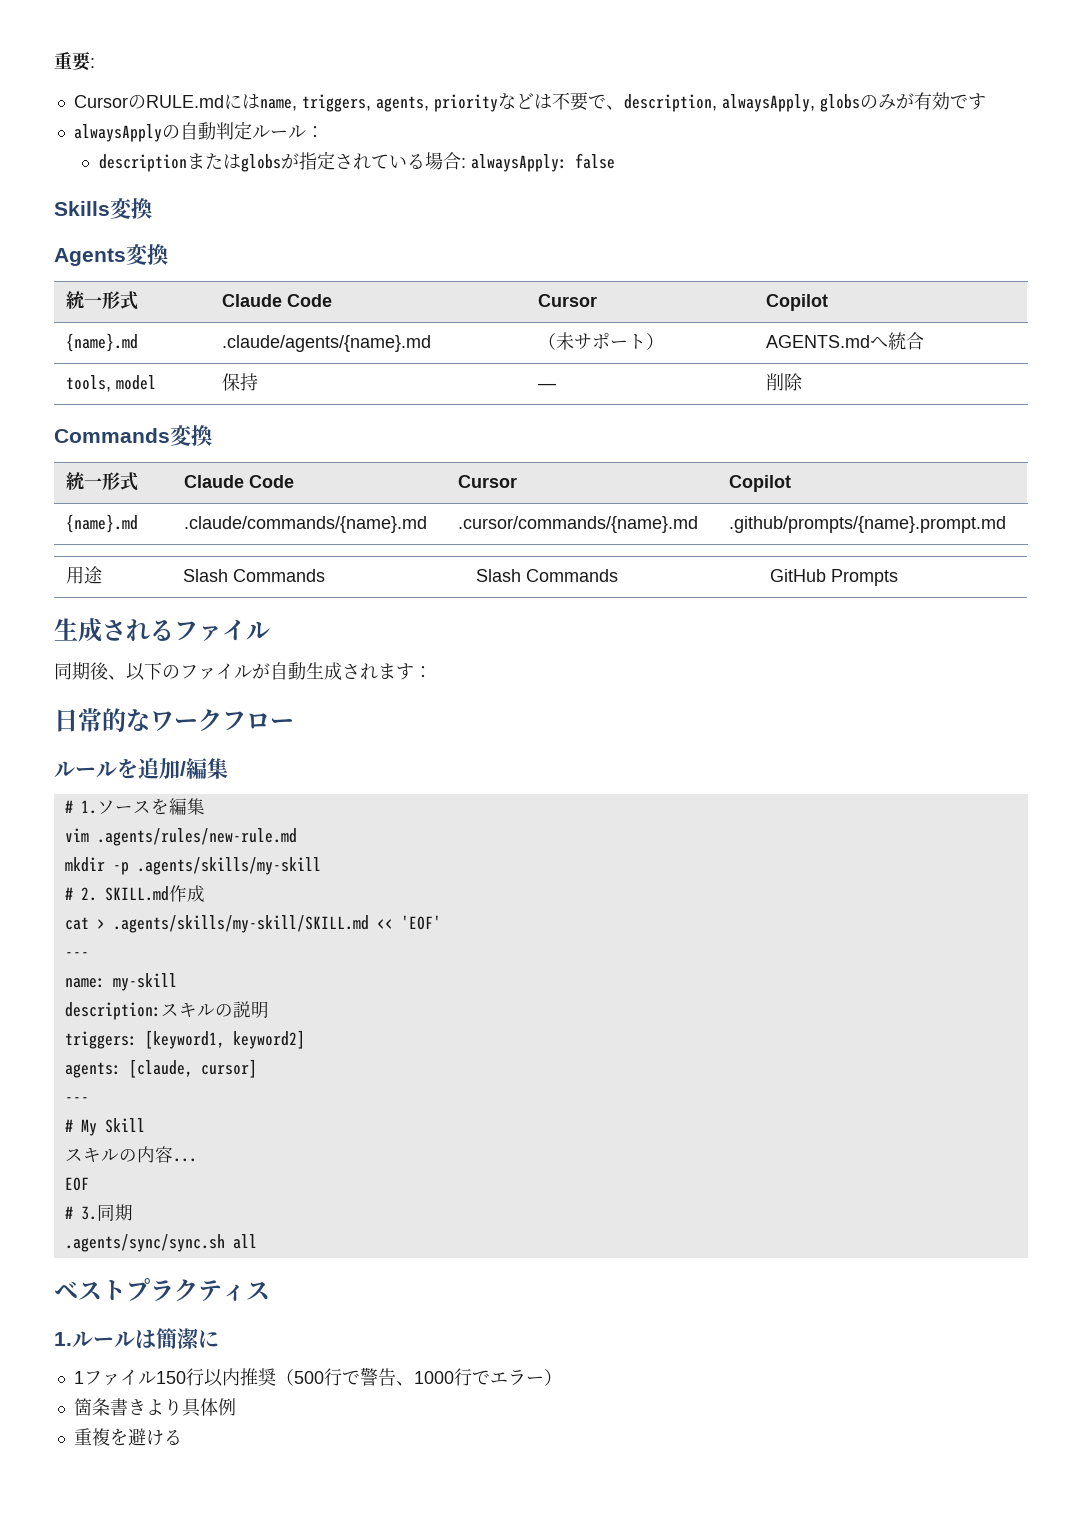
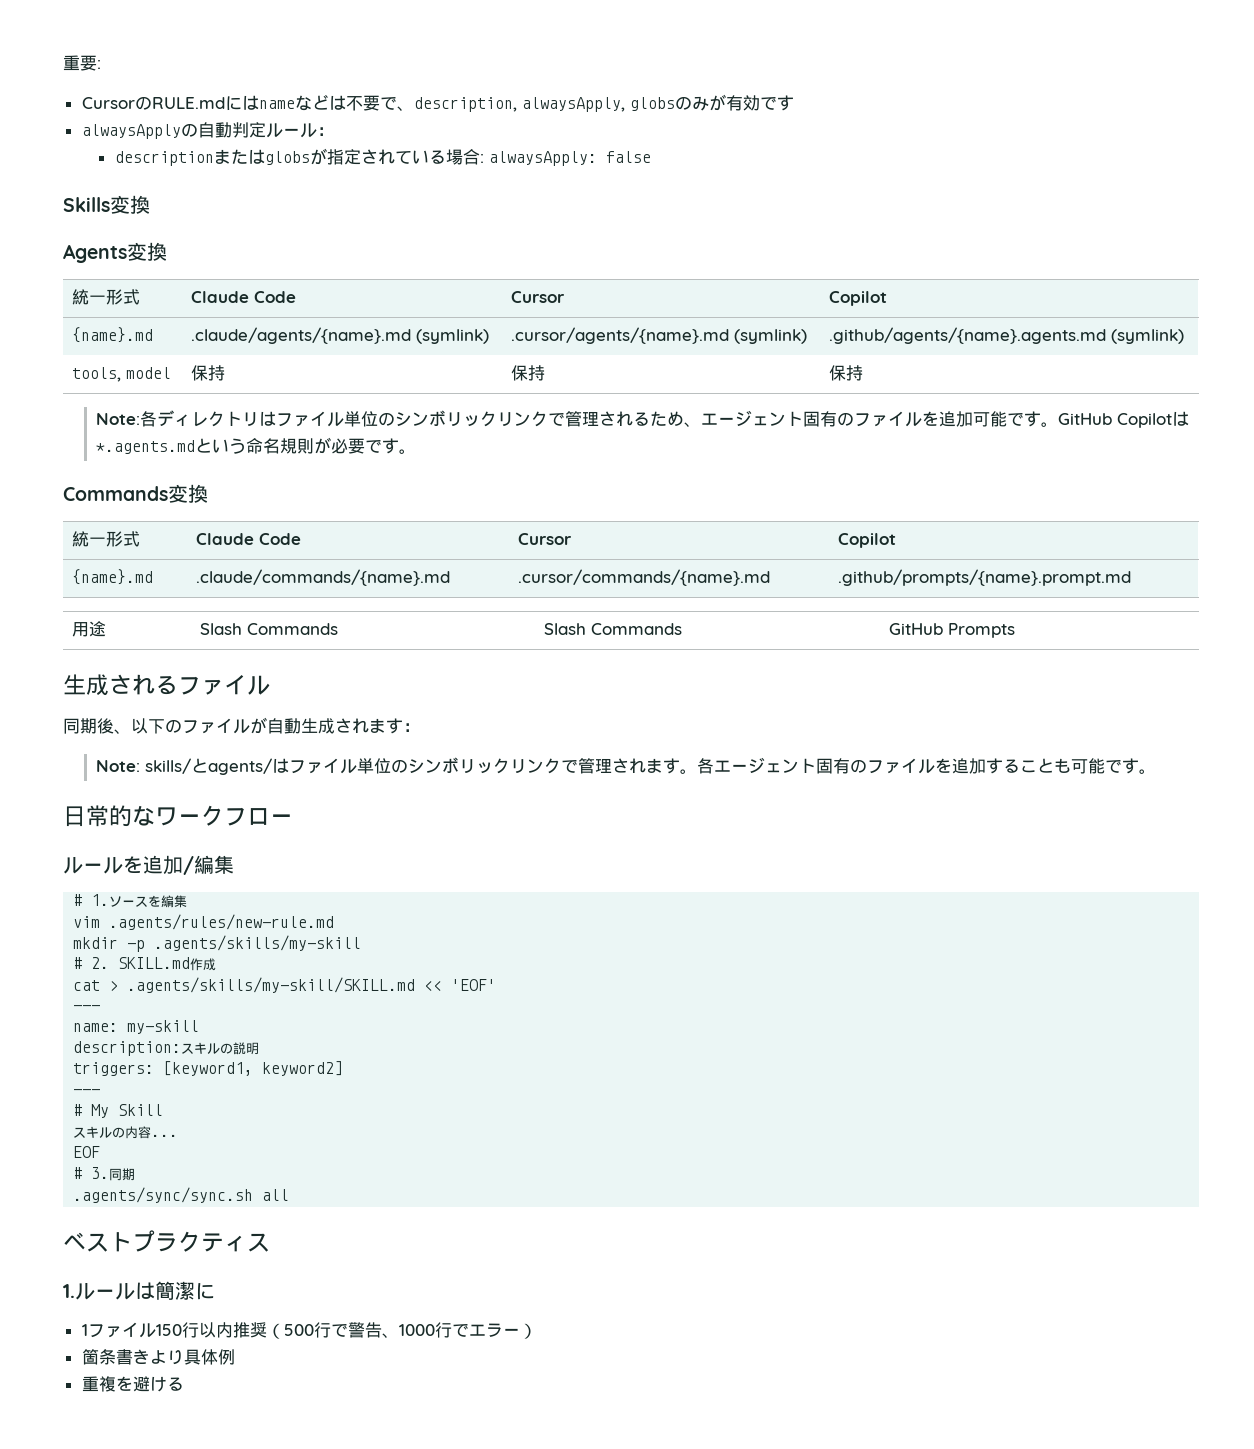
[259,94,498,112] name, triggers, agents, priority -> [258,100,295,109] name
[537,332,664,350] [765,332,924,350] [65,375,156,392] [221,373,258,391] [537,383,556,389] [765,373,803,391] | （未サポート） | AGENTS.mdへ統合 // tools, model | 保持 | — | 削除 -> [416,329,490,344] [511,327,808,344] [829,327,1185,344] [72,367,172,382] [191,365,226,381] [511,365,546,381] [829,365,864,381] [96,410,1190,428] [96,437,417,454] (symlink) | .cursor/agents/{name}.md (symlink) | .github/agents/{name}.agents.md (symlink) // tools, model | 保持 | 保持 | 保持 // Note:各ディレクトリはファイル単位のシンボリックリンクで管理されるため、エージェント固有のファイルを追加可能です。GitHub Copilotは*.agents.mdという命名規則が必要です。
(432, 672) none -> [96,757,1157,775] // Note: skills/とagents/はファイル単位のシンボリックリンクで管理されます。各エージェント固有のファイルを追加することも可能です。
[64,1059,257,1078] // agents: [claude, cursor] -> (344, 1068) none

